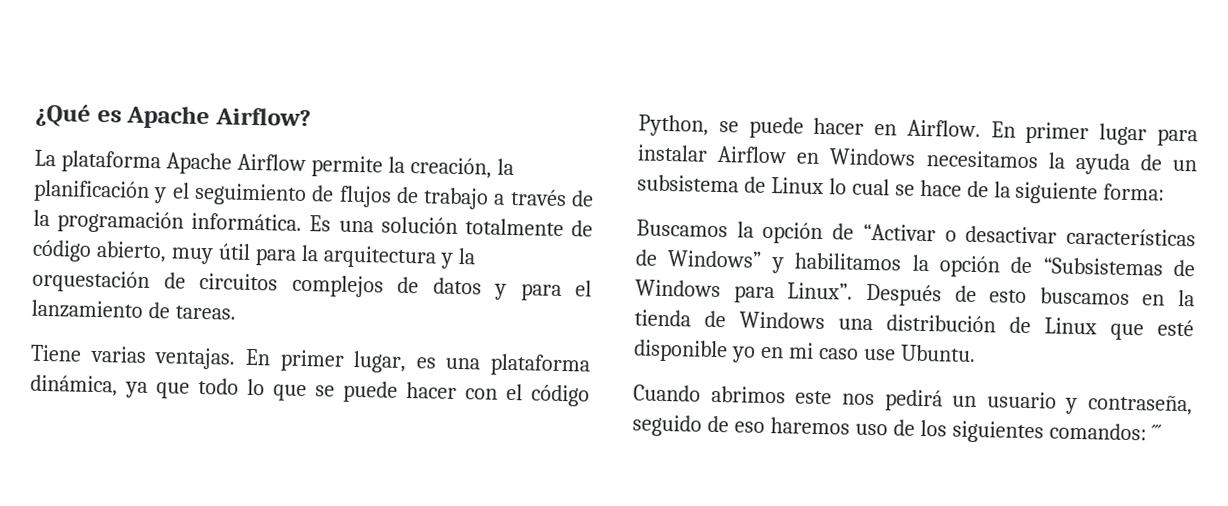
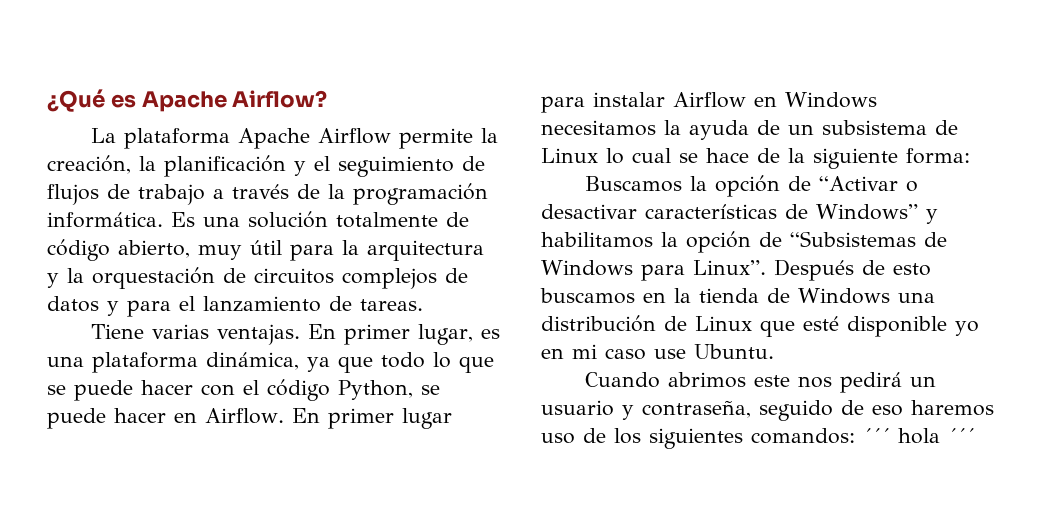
(1163, 432) none -> [898,428,975,444] hola ´´´

